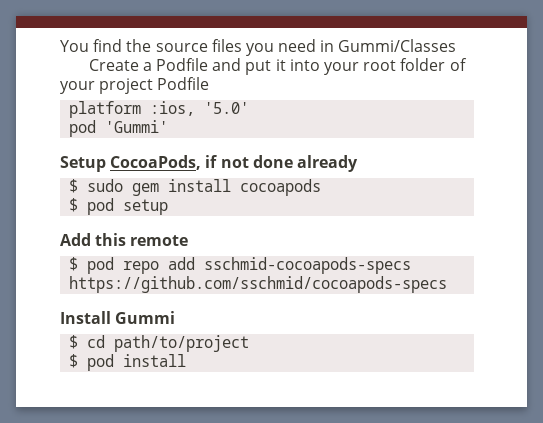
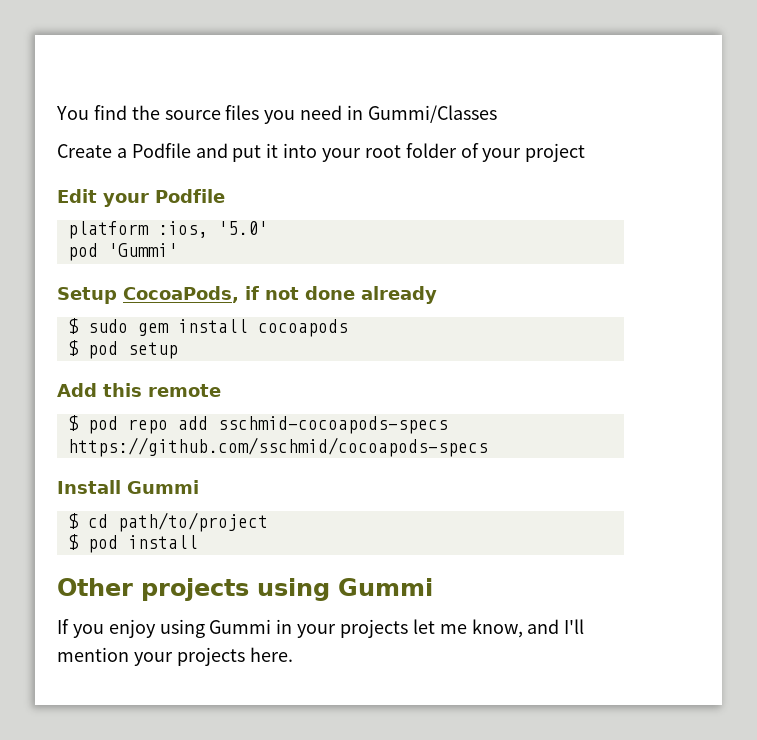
(154, 86) none -> [57,189,149,207] // Edit your
(187, 360) none -> [57,578,433,601] [57,619,585,638] [57,647,293,666] // Other projects using Gummi // If you enjoy using Gummi in your projects let me know, and I'll mention your projects here.

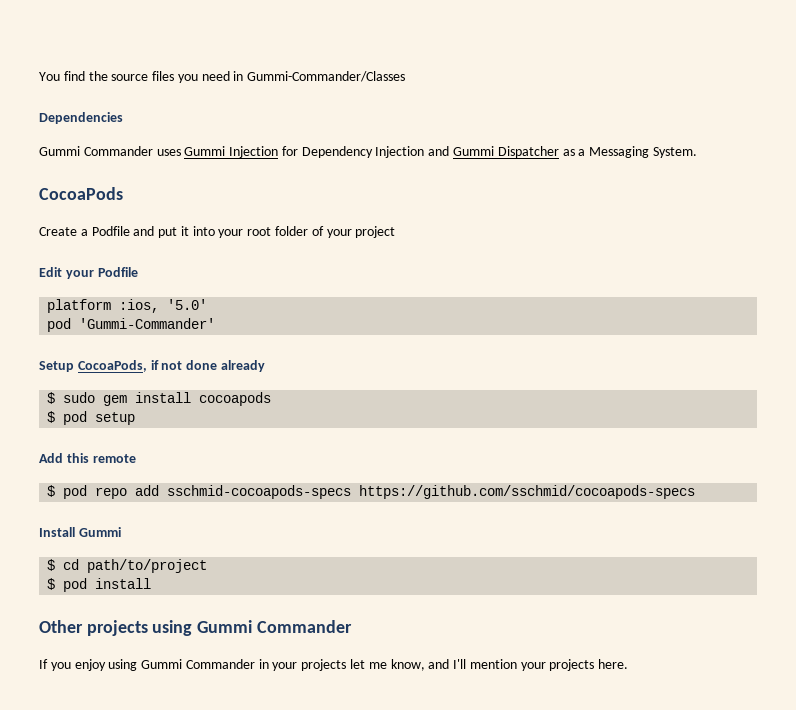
[367,105,497,123] Gummi/Classes -> [247,71,406,82] [39,112,123,124] [39,146,697,158] [39,187,123,200] Gummi-Commander/Classes // Dependencies // Gummi Commander uses Gummi Injection for Dependency Injection and Gummi Dispatcher as a Messaging System. // CocoaPods
[107,243,178,257] 'Gummi' -> [79,318,216,329] 'Gummi-Commander'
(433, 587) none -> [256,620,352,633] Commander
(272, 626) none -> [185,659,255,669] Commander

